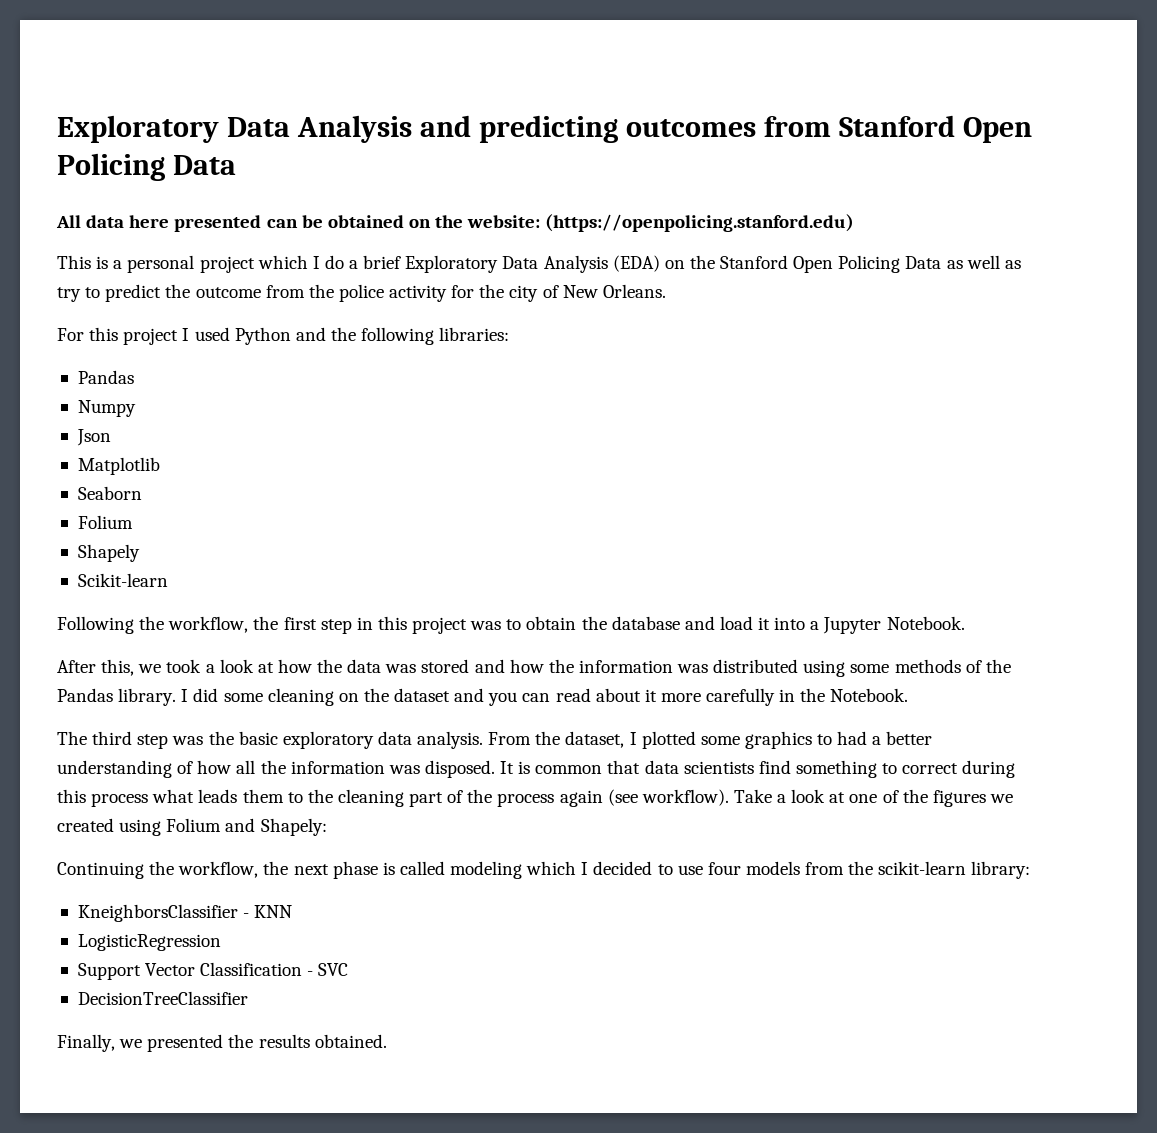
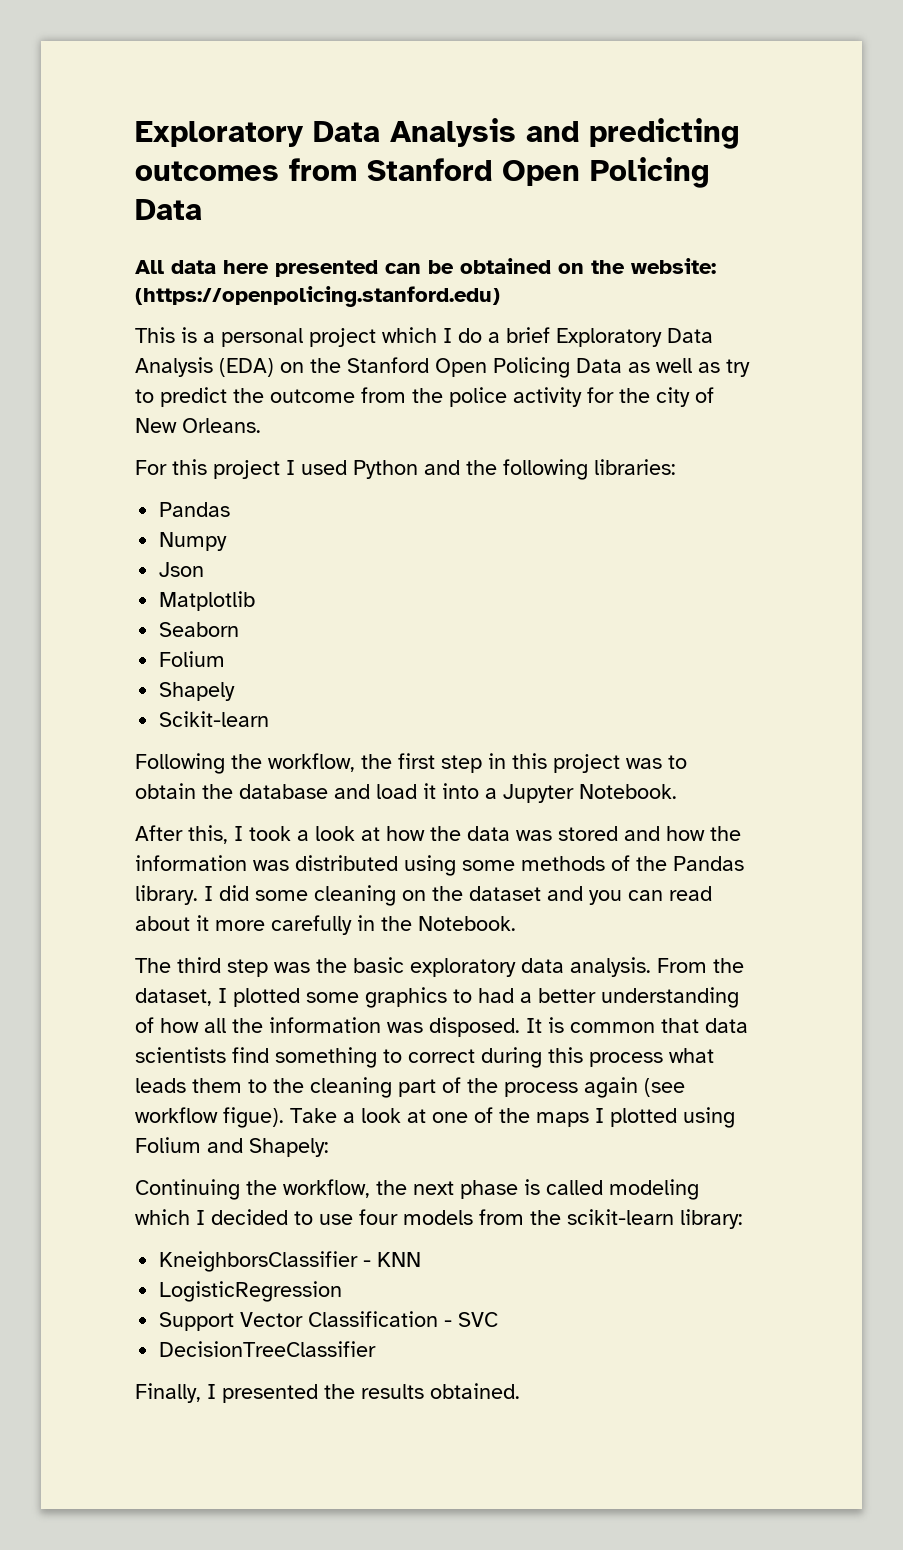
[138,664,162,673] we -> [234,826,243,841] I
[641,789,729,806] workflow). -> [135,1107,284,1128] workflow figue).
[932,790,1013,807] [57,818,114,832] figures we created -> [536,1108,677,1127] maps I plotted
[119,1039,143,1048] we -> [207,1384,216,1399] I

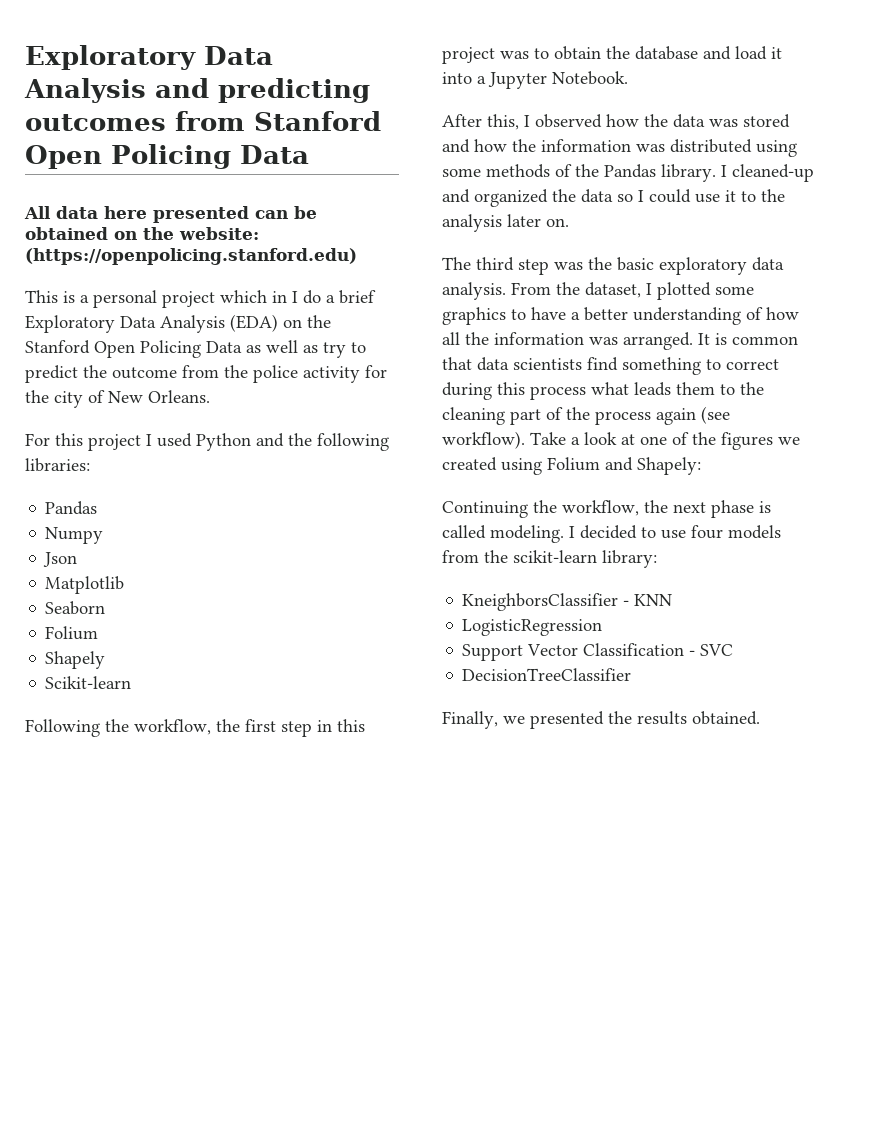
(437, 335) none -> [272,291,287,303] in
[249,826,380,841] took a look at -> [535,114,602,128] observed
[219,885,712,906] [135,915,516,935] did some cleaning on the dataset and you can read about it more carefully in the Notebook. -> [732,164,814,182] [442,189,785,207] [442,214,569,232] cleaned-up and organized the data so I could use it to the analysis later on.
[478,988,514,1003] had -> [531,307,566,320] have
[429,1017,520,1037] disposed. -> [623,332,693,350] arranged.
[135,1107,284,1128] workflow figue). -> [442,431,525,449] workflow).
[536,1108,677,1127] maps I plotted -> [721,432,800,450] [442,457,497,471] figures we created
[609,1179,699,1200] [135,1209,190,1225] modeling which -> [490,525,564,543] modeling.
[207,1384,216,1399] I -> [503,716,525,724] we

